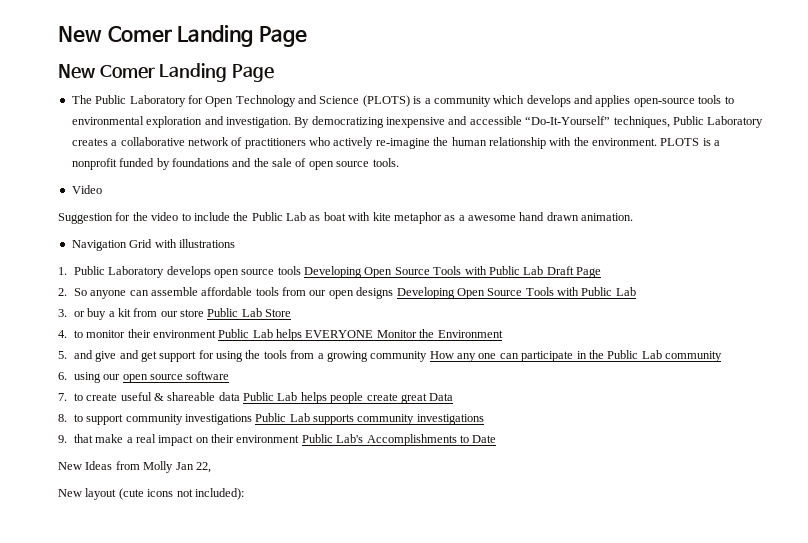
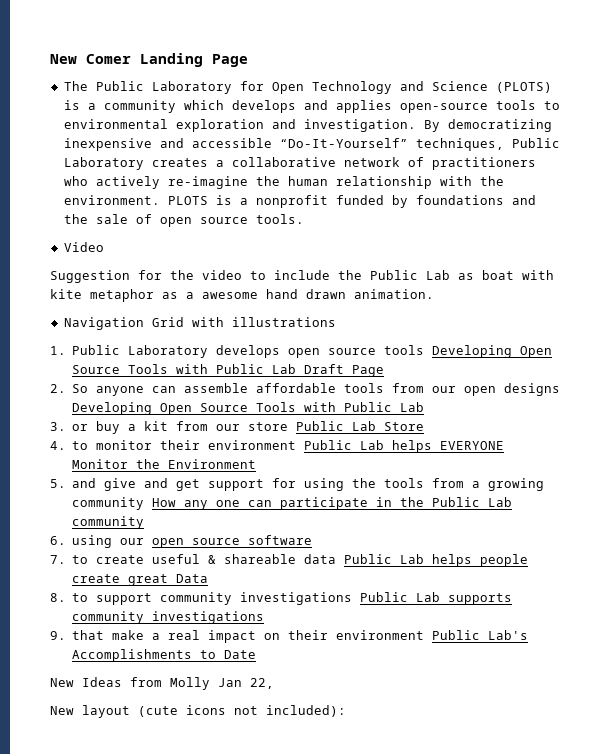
[58,25,307,47] [58,63,275,82] New Comer Landing Page // New Comer Landing Page -> [50,53,248,67] New Comer Landing Page

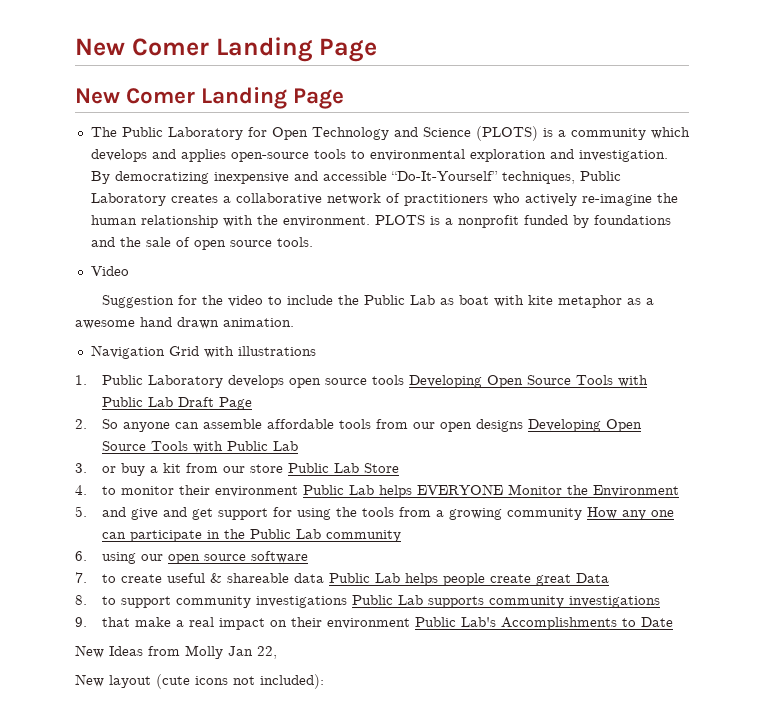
[50,53,248,67] New Comer Landing Page -> [75,37,378,62] [75,87,345,109] New Comer Landing Page // New Comer Landing Page

